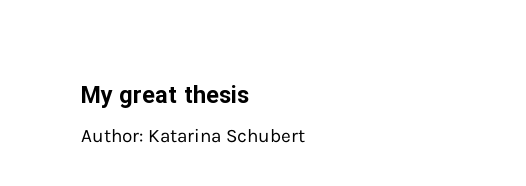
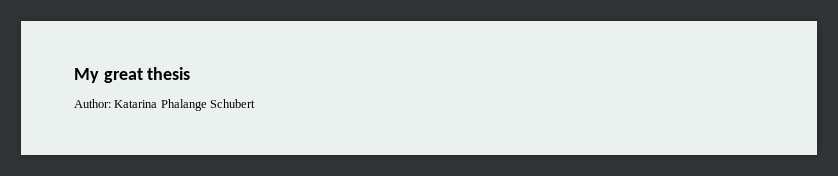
(222, 135) none -> [160,99,207,111] Phalange

